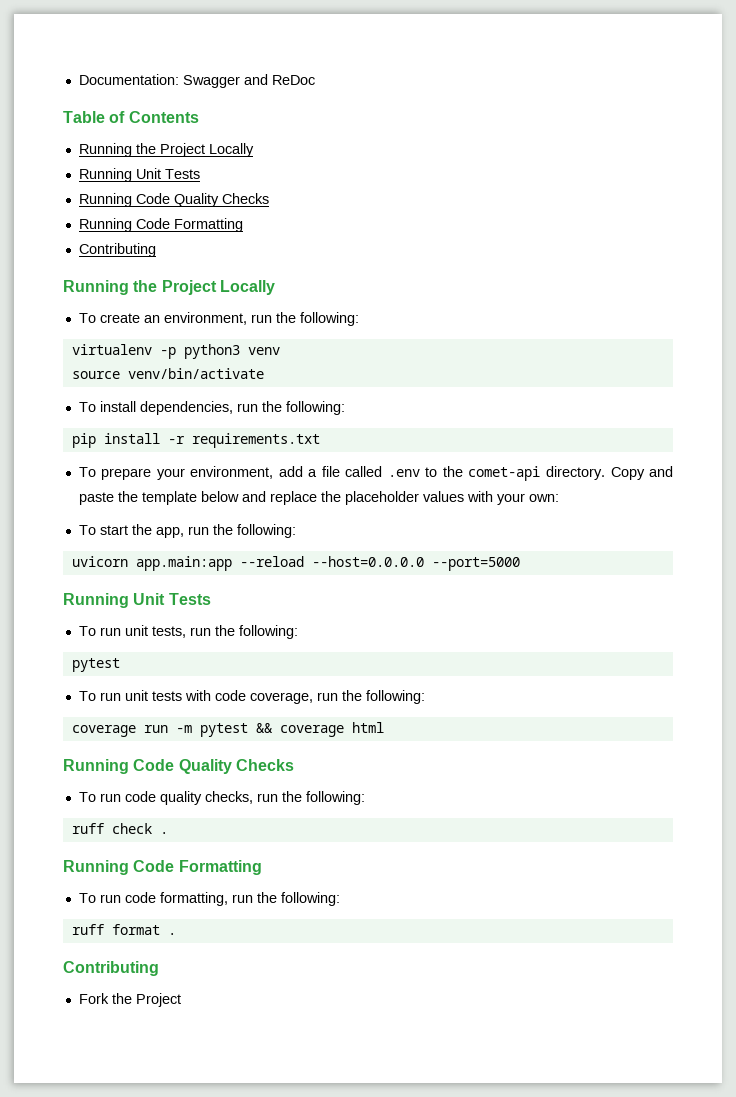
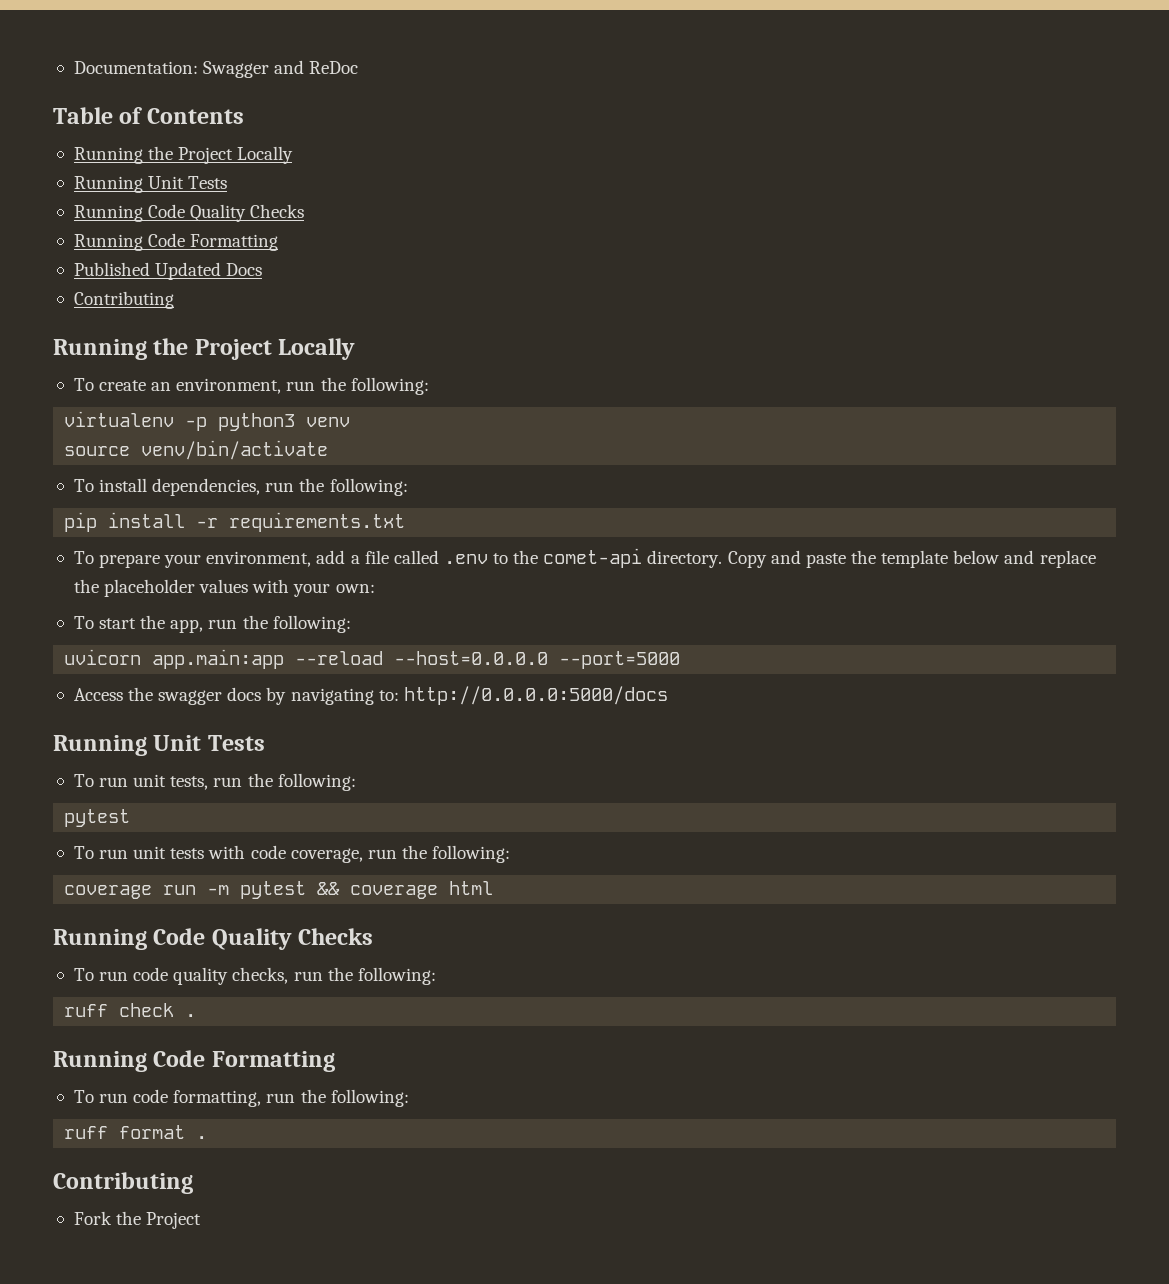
(243, 225) none -> [73,262,263,280] // Published Updated Docs
(520, 564) none -> [73,686,668,705] // Access the swagger docs by navigating to: http://0.0.0.0:5000/docs

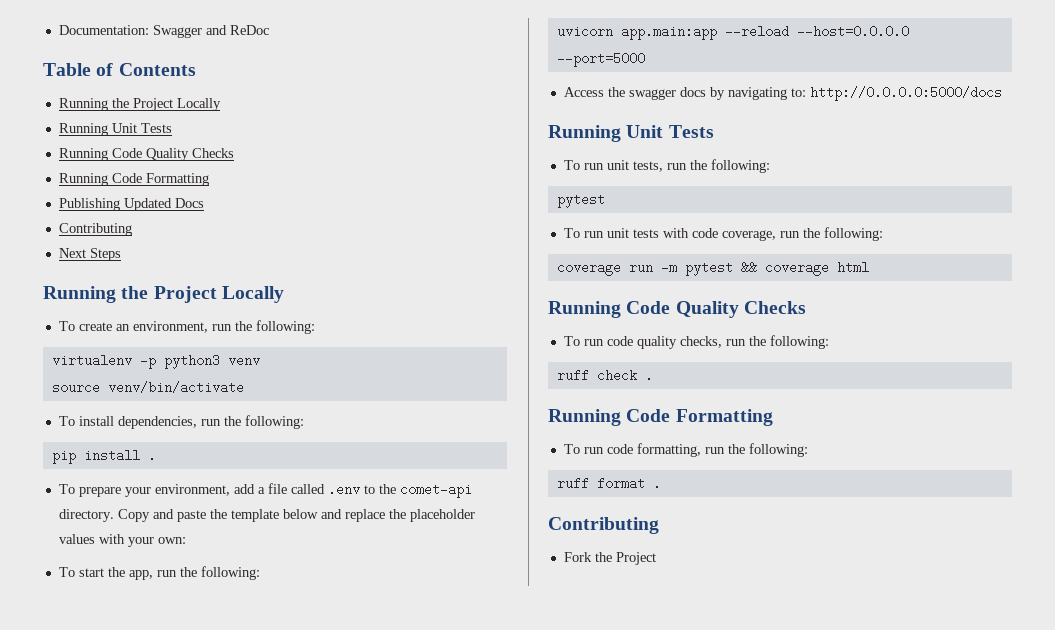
[73,262,150,276] Published -> [58,198,120,211] Publishing
(174, 300) none -> [58,248,121,261] // Next Steps
[196,512,406,532] -r requirements.txt -> [147,449,156,462] .

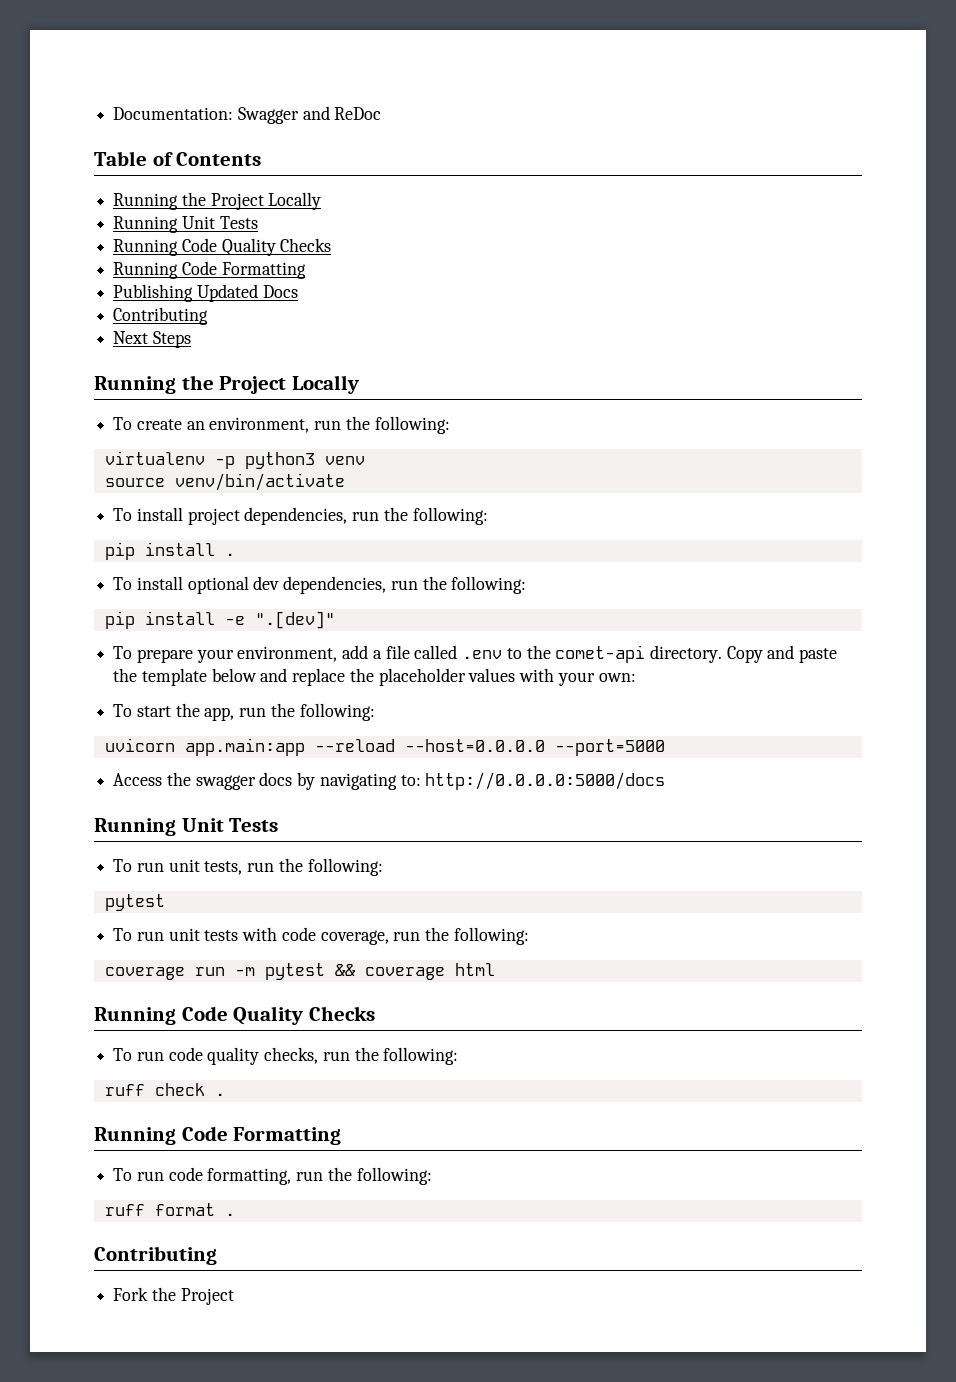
(114, 421) none -> [187,508,240,525] project
(156, 455) none -> [113,576,527,594] [104,611,335,629] // To install optional dev dependencies, run the following: // pip install -e ".[dev]"

